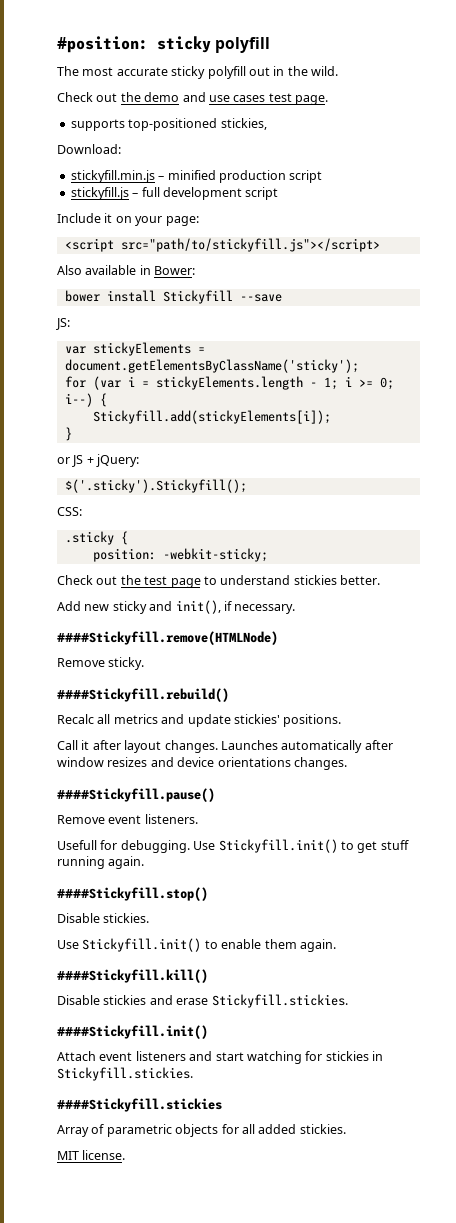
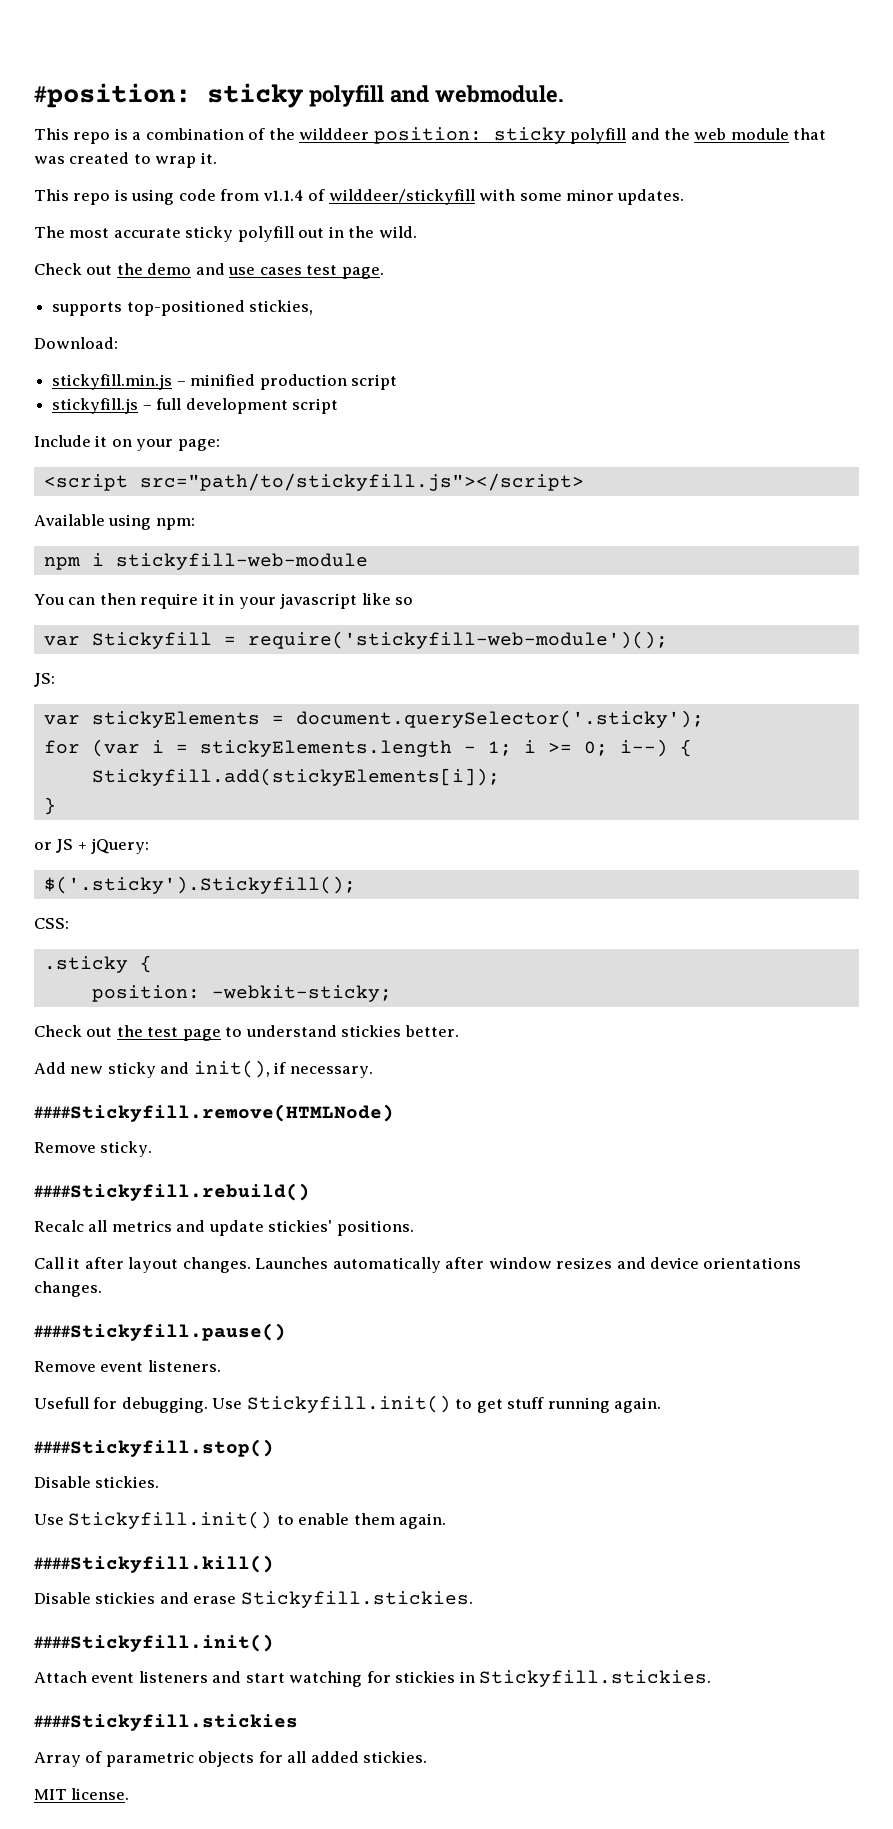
(271, 45) none -> [389,85,564,103] [34,127,827,144] [34,152,217,168] [34,189,685,205] and webmodule. // This repo is a combination of the wilddeer position: sticky polyfill and the web module that was created to wrap it. // This repo is using code from v1.1.4 of wilddeer/stickyfill with some minor updates.
[57,265,196,275] [64,290,282,304] Also available in Bower: // bower install Stickyfill --save -> [34,514,195,530] [43,553,368,570] [34,593,414,609] [43,631,668,649] Available using npm: // npm i stickyfill-web-module // You can then require it in your javascript like so // var Stickyfill = require('stickyfill-web-module')();
[64,359,359,373] document.getElementsByClassName('sticky'); -> [295,710,704,728] document.querySelector('.sticky');

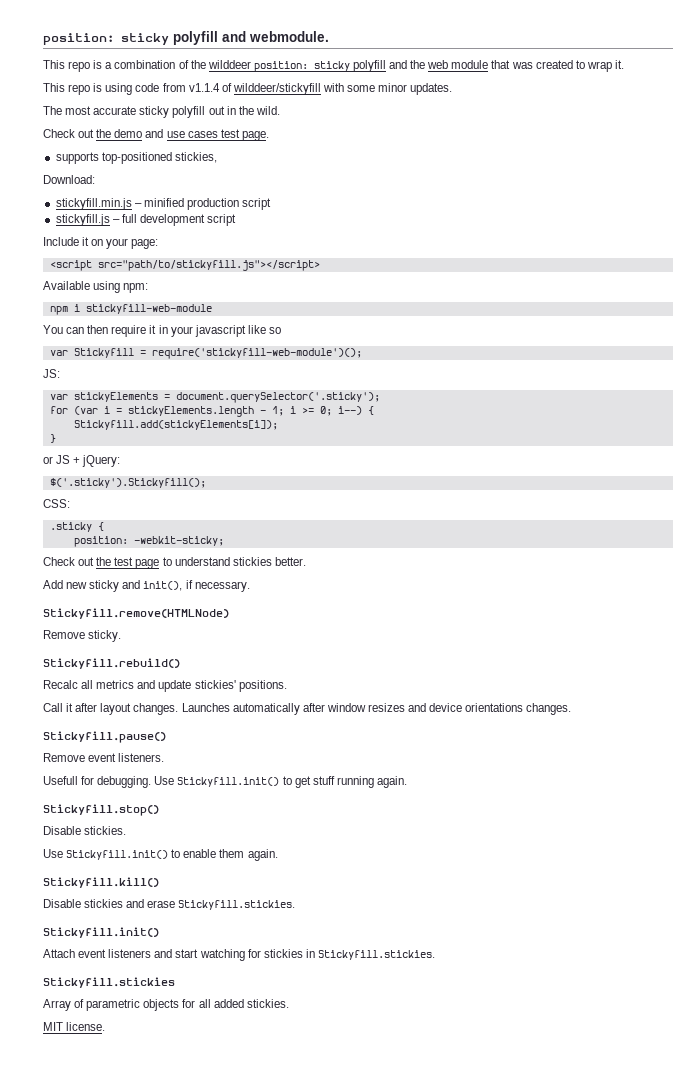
[34,83,191,108] #position: -> [43,33,114,45] position:
[34,1104,394,1122] ####Stickyfill.remove(HTMLNode) -> [43,608,229,619] Stickyfill.remove(HTMLNode)
[34,1183,310,1201] ####Stickyfill.rebuild() -> [43,658,180,669] Stickyfill.rebuild()
[34,1323,286,1341] ####Stickyfill.pause() -> [43,731,166,743] Stickyfill.pause()
[34,1439,274,1457] ####Stickyfill.stop() -> [43,804,159,816] Stickyfill.stop()
[34,1555,274,1573] ####Stickyfill.kill() -> [43,877,159,888] Stickyfill.kill()
[34,1634,274,1652] ####Stickyfill.init() -> [43,927,159,938] Stickyfill.init()
[34,1714,298,1731] ####Stickyfill.stickies -> [43,977,175,988] Stickyfill.stickies

